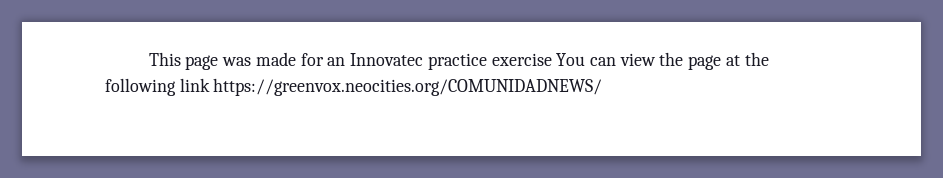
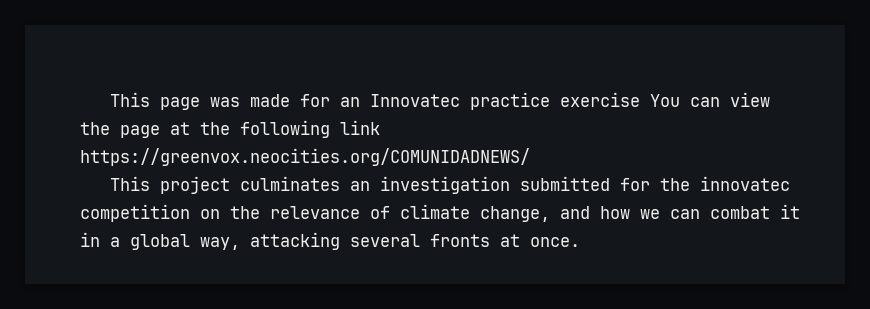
(603, 87) none -> [110,176,791,194] [80,204,800,222] [80,232,580,250] // This project culminates an investigation submitted for the innovatec competition on the relevance of climate change, and how we can combat it in a global way, attacking several fronts at once.

